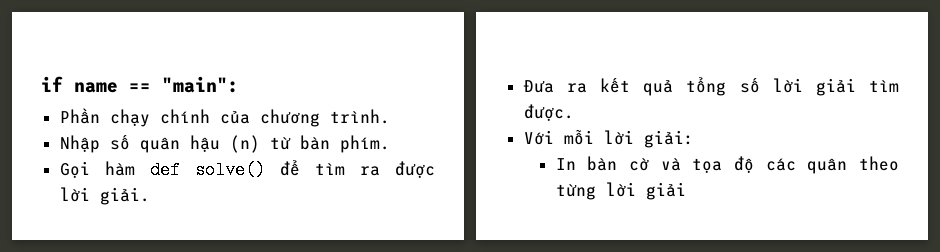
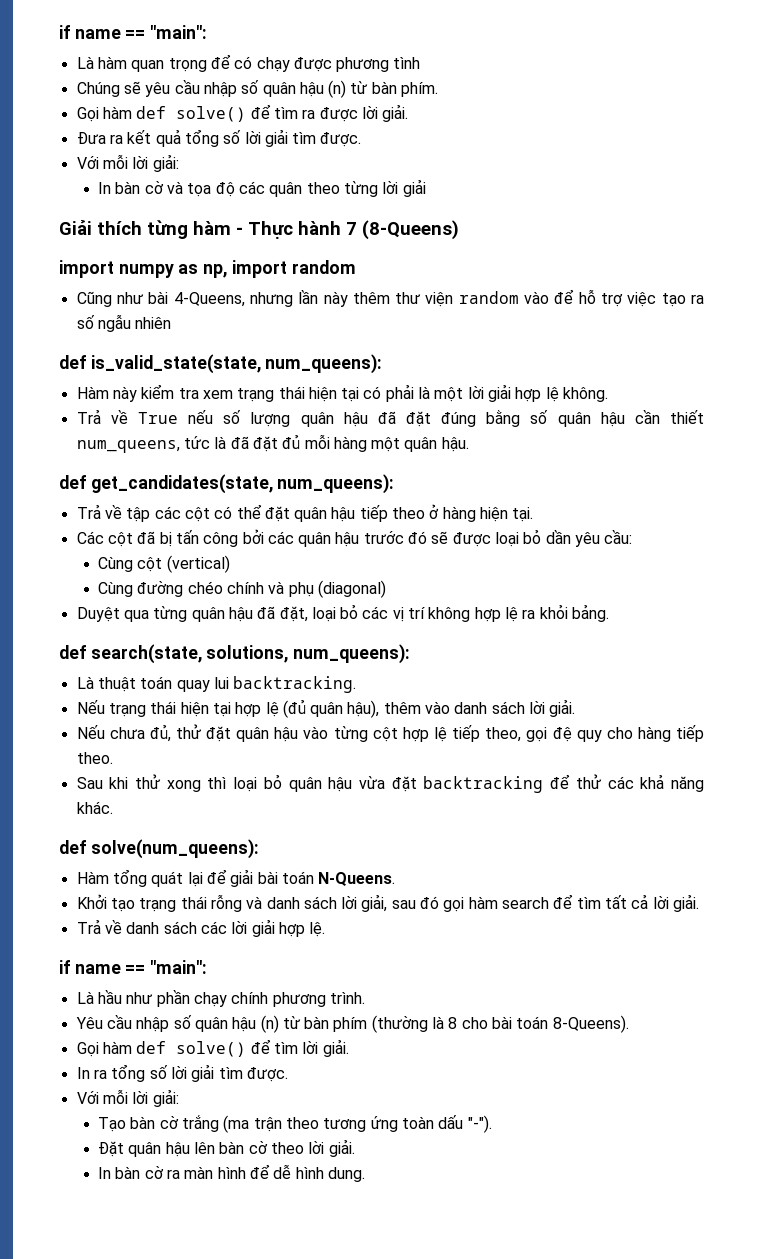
[41,76,239,93] [59,108,390,127] [59,135,100,153] if name == "main": // Phần chạy chính của chương trình. // Nhập -> [59,25,208,39] [76,54,421,72] [76,80,237,97] if name == "main": // Là hàm quan trọng để có chạy được phương tình // Chúng sẽ yêu cầu nhập
(686, 191) none -> [59,220,459,240] [59,260,356,278] [76,289,705,307] [76,314,172,332] [59,354,383,374] [76,384,609,402] [76,409,704,427] [76,434,469,453] [59,474,395,494] [76,504,534,522] [76,529,633,547] [98,555,230,573] [98,580,387,598] [76,604,610,622] [59,644,411,664] [76,676,357,693] [76,699,576,718] [76,724,704,742] [76,752,113,764] [76,774,704,793] [76,801,113,814] [59,839,259,859] [76,869,396,887] [76,894,700,912] [76,919,326,937] [59,960,208,974] [76,990,365,1007] [75,1015,629,1033] [76,1039,349,1057] [76,1064,288,1082] [76,1089,179,1107] [98,1115,492,1133] [98,1139,355,1157] [98,1164,365,1182] // Giải thích từng hàm - Thực hành 7 (8-Queens) // import numpy as np, import random // Cũng như bài 4-Queens, nhưng lần này thêm thư viện random vào để hỗ trợ việc tạo ra số ngẫu nhiên // def is_valid_state(state, num_queens): // Hàm này kiểm tra xem trạng thái hiện tại có phải là một lời giải hợp lệ không. // Trả về True nếu số lượng quân hậu đã đặt đúng bằng số quân hậu cần thiết num_queens, tức là đã đặt đủ mỗi hàng một quân hậu. // def get_candidates(state, num_queens): // Trả về tập các cột có thể đặt quân hậu tiếp theo ở hàng hiện tại. // Các cột đã bị tấn công bởi các quân hậu trước đó sẽ được loại bỏ dần yêu cầu: // Cùng cột (vertical) // Cùng đường chéo chính và phụ (diagonal) // Duyệt qua từng quân hậu đã đặt, loại bỏ các vị trí không hợp lệ ra khỏi bảng. // def search(state, solutions, num_queens): // Là thuật toán quay lui backtracking. // Nếu trạng thái hiện tại hợp lệ (đủ quân hậu), thêm vào danh sách lời giải. // Nếu chưa đủ, thử đặt quân hậu vào từng cột hợp lệ tiếp theo, gọi đệ quy cho hàng tiếp theo. // Sau khi thử xong thì loại bỏ quân hậu vừa đặt backtracking để thử các khả năng khác. // def solve(num_queens): // Hàm tổng quát lại để giải bài toán N-Queens. // Khởi tạo trạng thái rỗng và danh sách lời giải, sau đó gọi hàm search để tìm tất cả lời giải. // Trả về danh sách các lời giải hợp lệ. // if name == "main": // Là hầu như phần chạy chính phương trình. // Yêu cầu nhập số quân hậu (n) từ bàn phím (thường là 8 cho bài toán 8-Queens). // Gọi hàm def solve() để tìm lời giải. // In ra tổng số lời giải tìm được. // Với mỗi lời giải: // Tạo bàn cờ trắng (ma trận theo tương ứng toàn dấu "-"). // Đặt quân hậu lên bàn cờ theo lời giải. // In bàn cờ ra màn hình để dễ hình dung.

